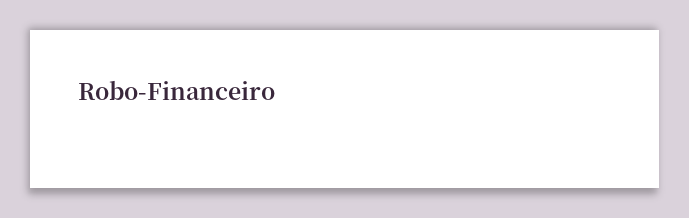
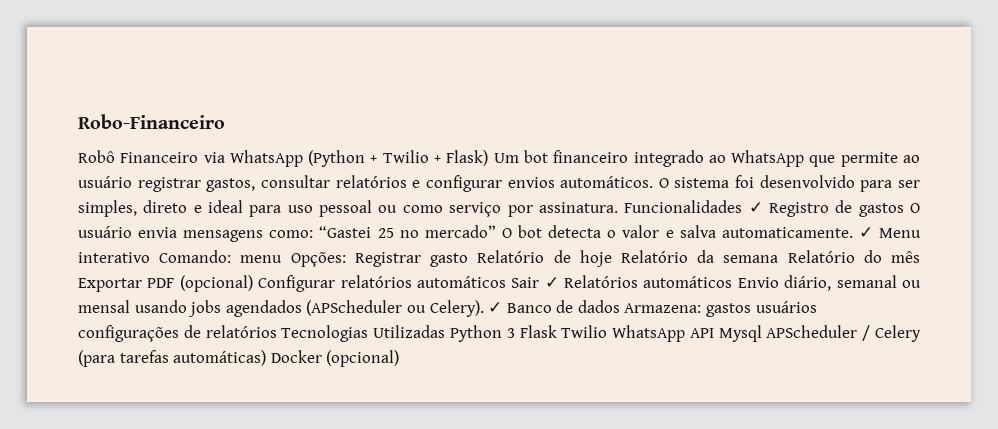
(275, 90) none -> [78,150,920,167] [78,175,920,192] [78,200,921,217] [78,225,922,242] [78,250,920,267] [78,275,921,292] [78,300,817,317] [78,325,922,342] [78,350,400,367] // Robô Financeiro via WhatsApp (Python + Twilio + Flask) Um bot financeiro integrado ao WhatsApp que permite ao usuário registrar gastos, consultar relatórios e configurar envios automáticos. O sistema foi desenvolvido para ser simples, direto e ideal para uso pessoal ou como serviço por assinatura. Funcionalidades ✓ Registro de gastos O usuário envia mensagens como: “Gastei 25 no mercado” O bot detecta o valor e salva automaticamente. ✓ Menu interativo Comando: menu Opções: Registrar gasto Relatório de hoje Relatório da semana Relatório do mês Exportar PDF (opcional) Configurar relatórios automáticos Sair ✓ Relatórios automáticos Envio diário, semanal ou mensal usando jobs agendados (APScheduler ou Celery). ✓ Banco de dados Armazena: gastos usuários configurações de relatórios Tecnologias Utilizadas Python 3 Flask Twilio WhatsApp API Mysql APScheduler / Celery (para tarefas automáticas) Docker (opcional)

